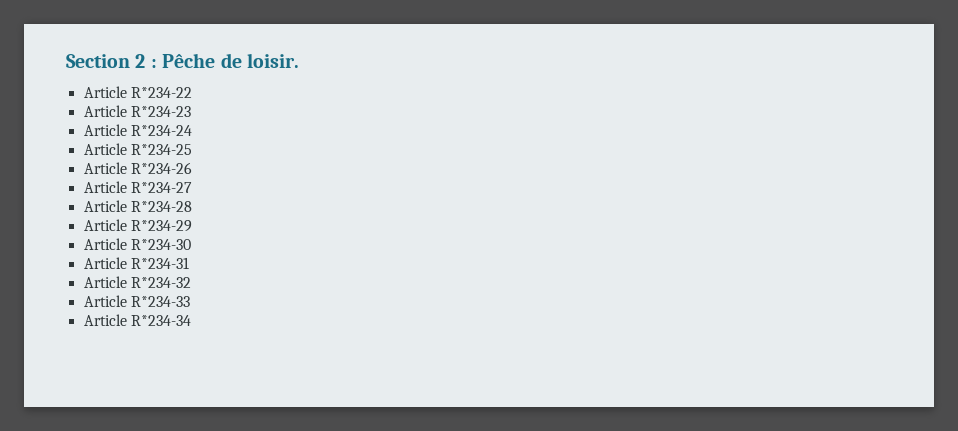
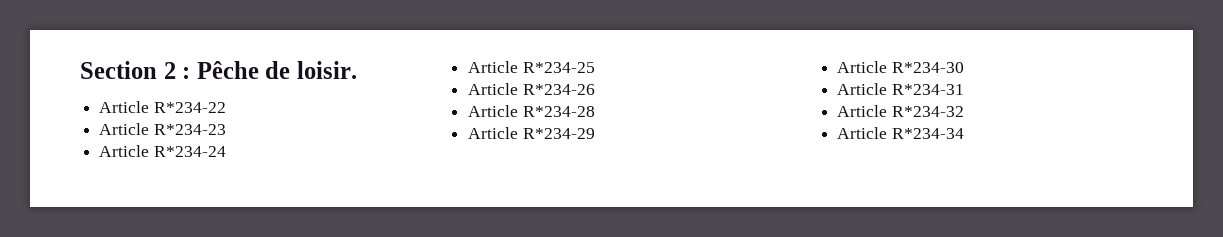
[83,181,192,193] // Article R*234-27 -> (595, 89) none
[83,295,190,307] // Article R*234-33 -> (964, 111) none

